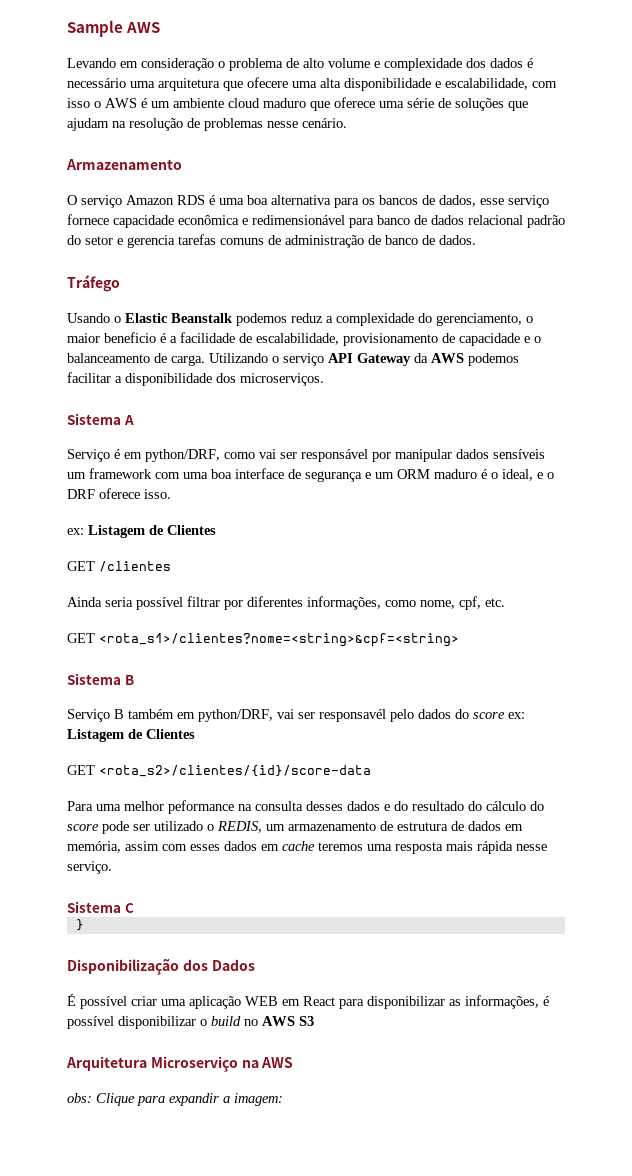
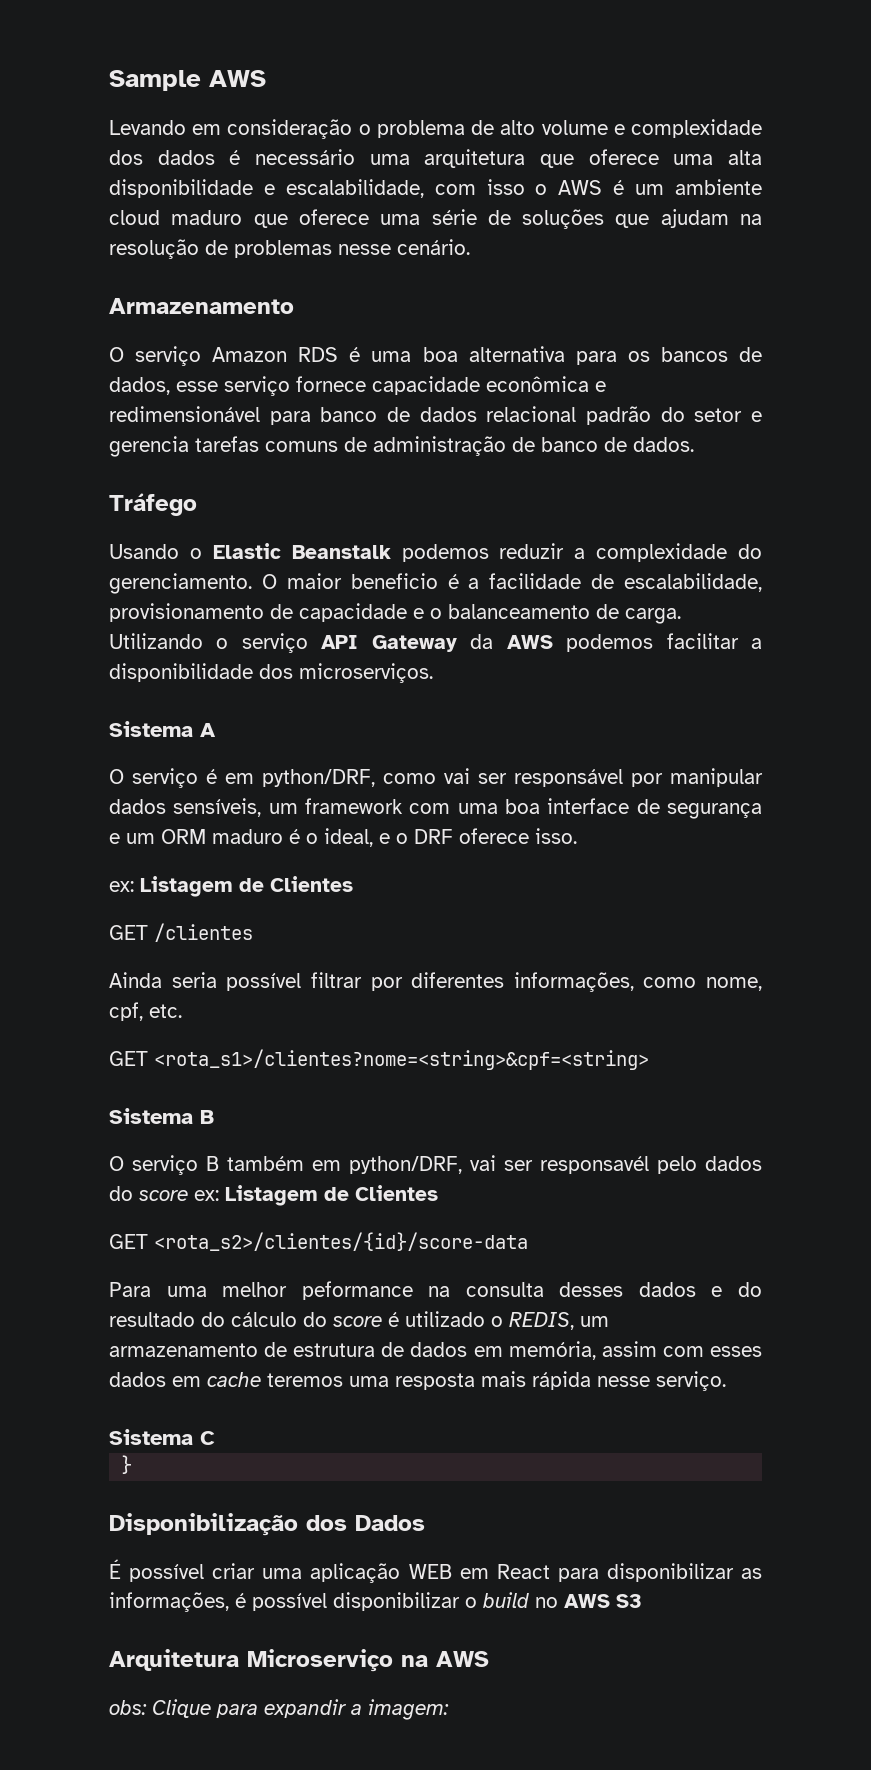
[247,77,288,88] ofecere -> [588,149,659,165] oferece
[291,313,323,323] reduz -> [499,543,565,559] reduzir
[436,313,533,326] gerenciamento, o -> [109,573,277,594] gerenciamento. O
[67,449,110,462] Serviço -> [109,768,198,788] O serviço
[493,449,545,459] sensíveis -> [173,798,262,817] sensíveis,
[67,709,110,722] Serviço -> [109,1155,198,1175] O serviço
[102,821,150,834] pode ser -> [388,1312,399,1327] é

